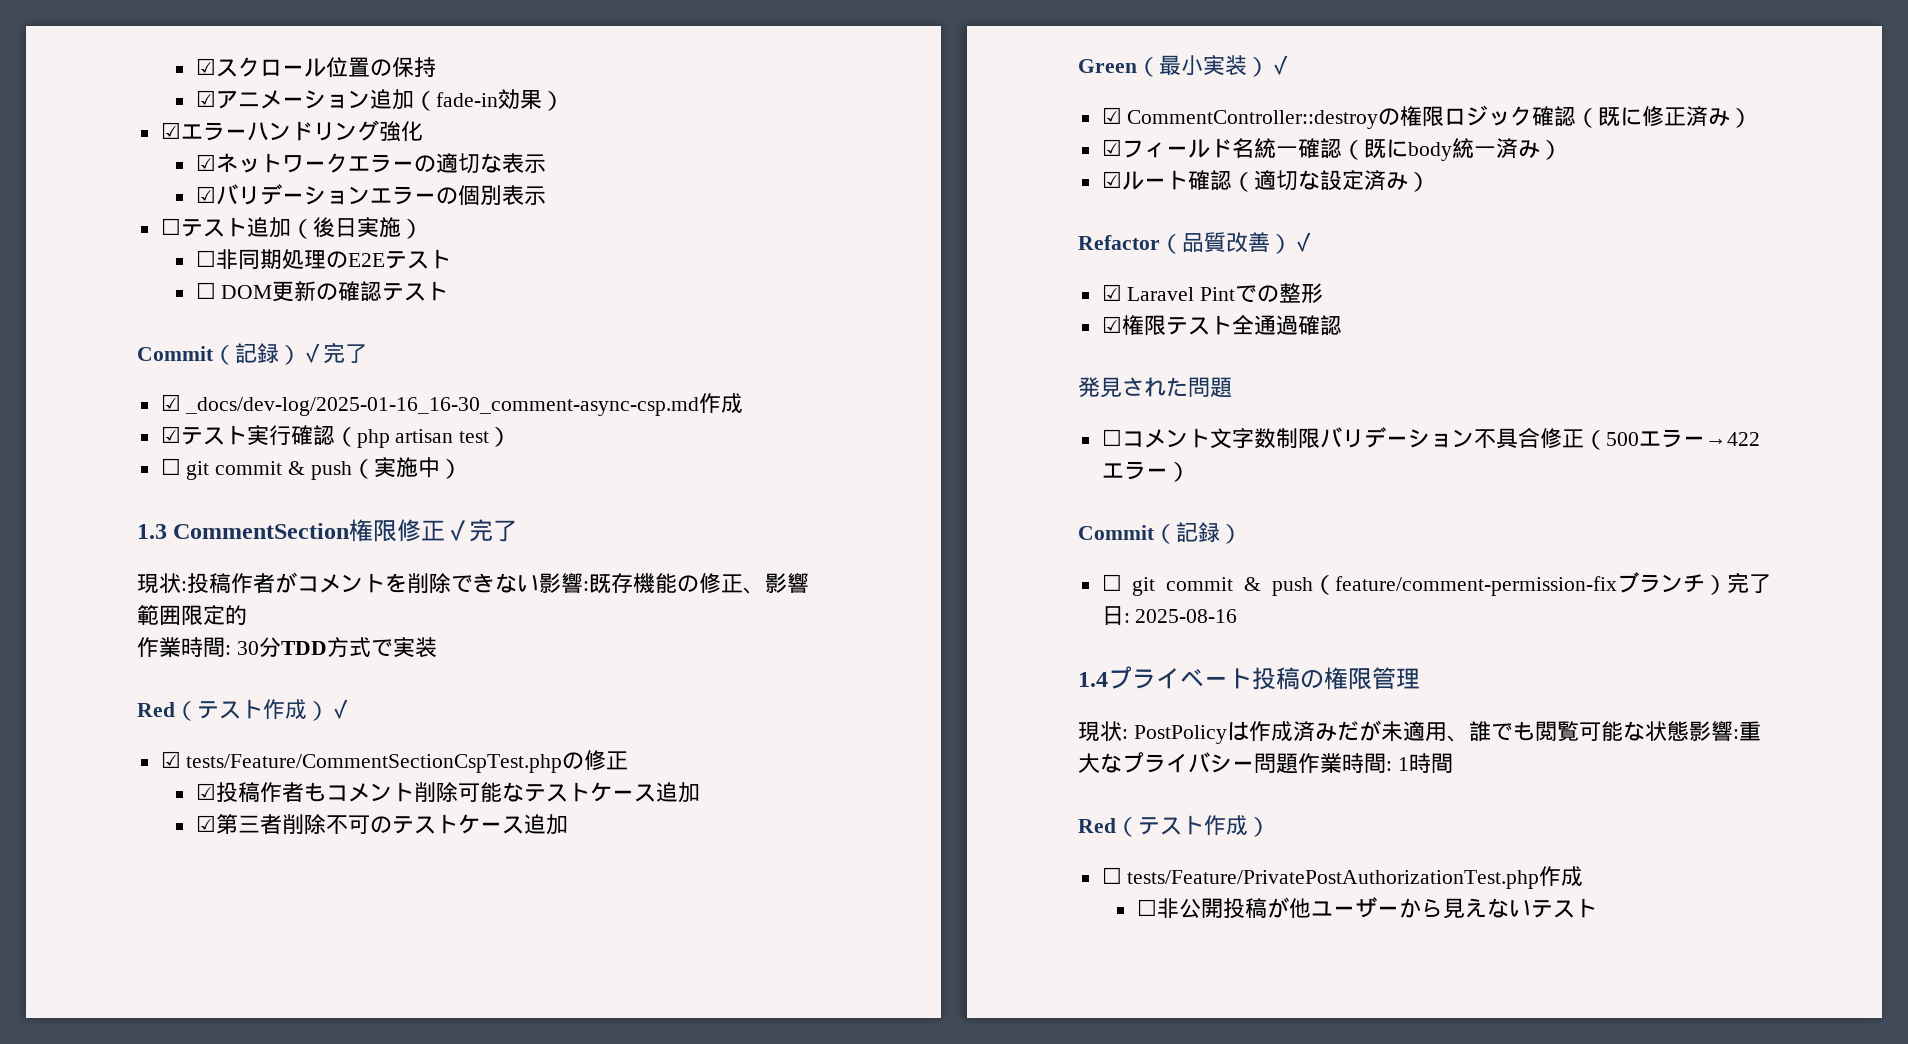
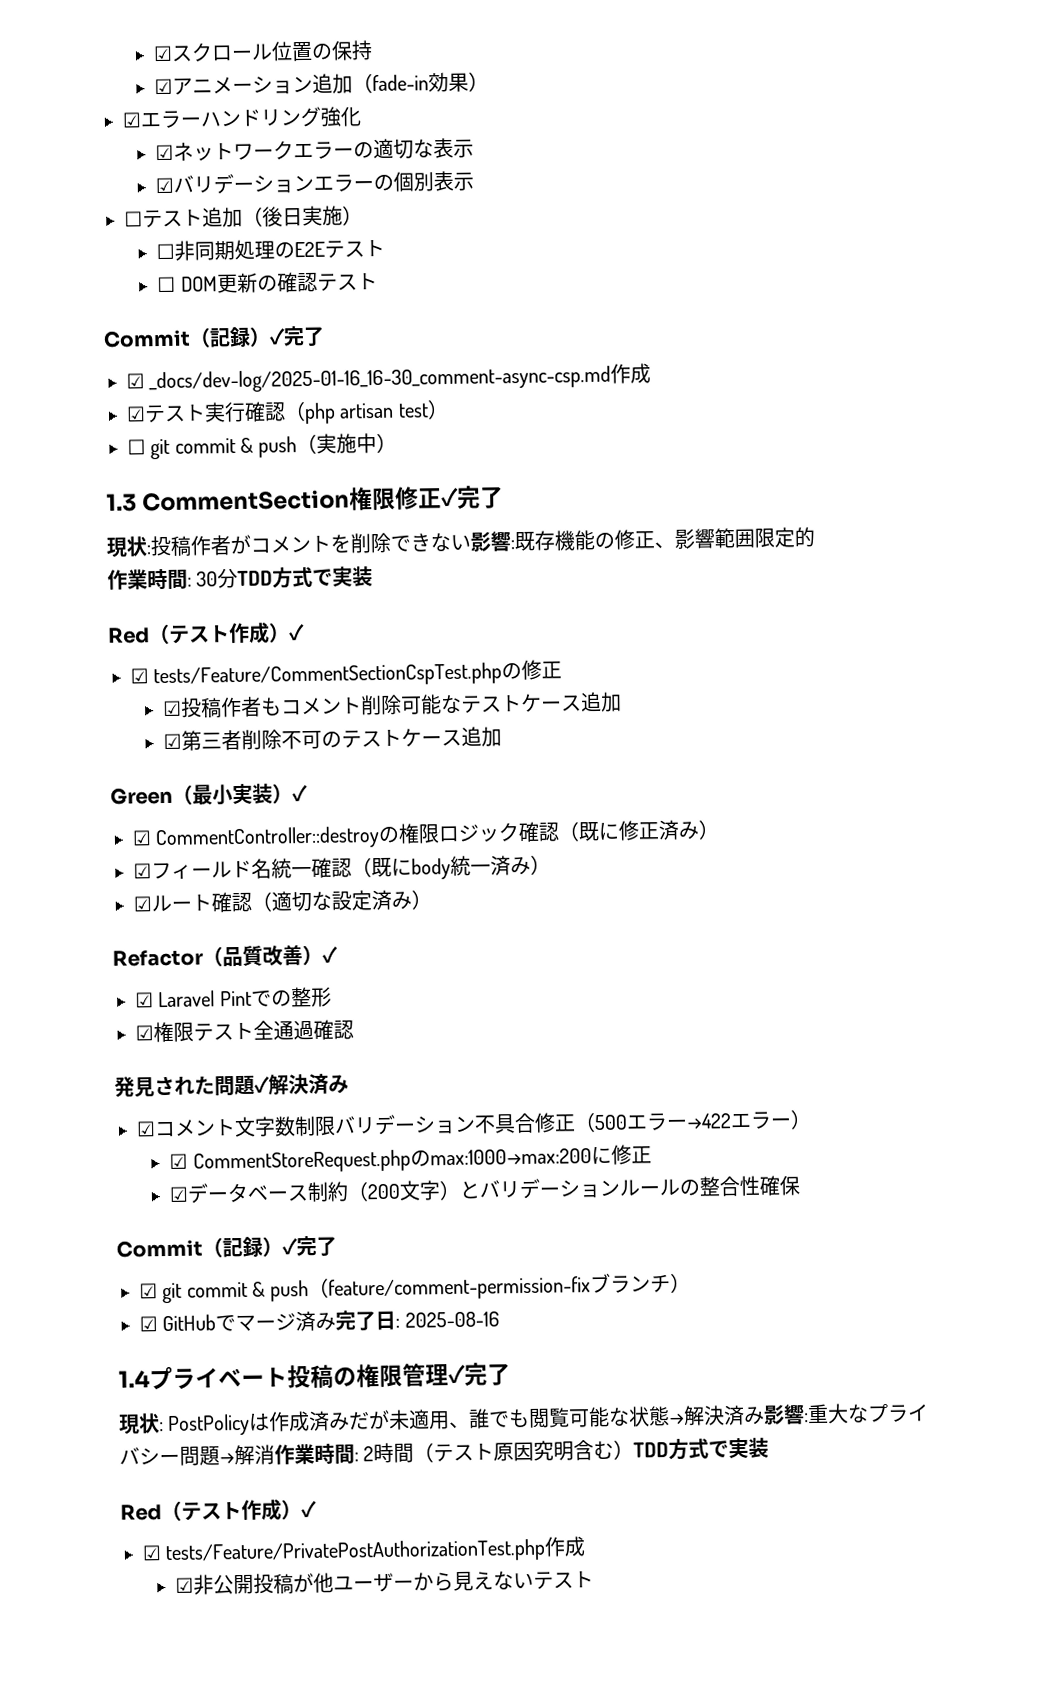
[1101,429,1122,446] // ☐ -> [254,1073,349,1096] [136,1121,156,1137] ✓解決済み // ☑
[1078,522,1242,544] [1101,574,1122,591] // Commit（記録） // ☐ -> [169,1144,652,1174] [169,1175,801,1204] [116,1235,337,1258] [139,1283,158,1299] // ☑ CommentStoreRequest.phpのmax:1000→max:200に修正 // ☑データベース制約（200文字）とバリデーションルールの整合性確保 // Commit（記録）✓完了 // ☑
(1727, 585) none -> [139,1310,337,1332] // ☑ GitHubでマージ済み
(1420, 678) none -> [448,1362,511,1386] ✓完了
(1689, 730) none -> [669,1404,766,1426] →解決済み
[1298,753,1453,773] [1078,815,1270,837] [1101,867,1122,884] 作業時間: 1時間 // Red（テスト作成） // ☐ -> [219,1437,770,1466] [120,1498,317,1522] [142,1545,162,1561] →解消作業時間: 2時間（テスト原因究明含む）TDD方式で実装 // Red（テスト作成）✓ // ☑
[1136,899,1157,916] ☐ -> [175,1577,195,1593] ☑

